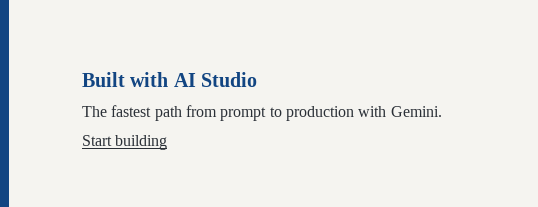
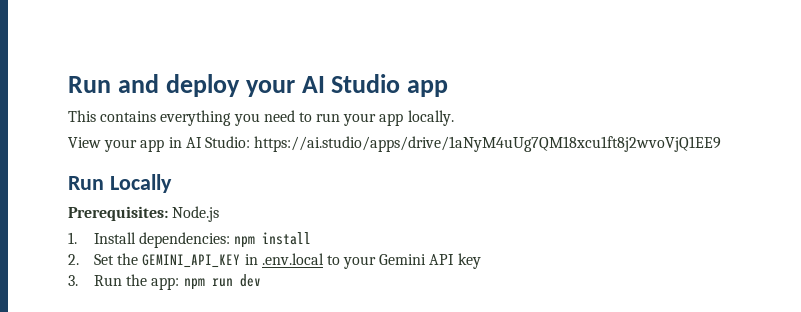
[82,72,258,87] [82,105,442,121] [82,135,168,150] Built with AI Studio // The fastest path from prompt to production with Gemini. // Start building -> [68,74,449,97] [68,110,454,126] [68,136,722,152] [68,174,172,193] [68,206,220,222] [68,232,312,248] [68,253,481,269] [68,274,261,290] Run and deploy your AI Studio app // This contains everything you need to run your app locally. // View your app in AI Studio: https://ai.studio/apps/drive/1aNyM4uUg7QM18xcu1ft8j2wvoVjQ1EE9 // Run Locally // Prerequisites: Node.js // 1. Install dependencies: npm install // 2. Set the GEMINI_API_KEY in .env.local to your Gemini API key // 3. Run the app: npm run dev

